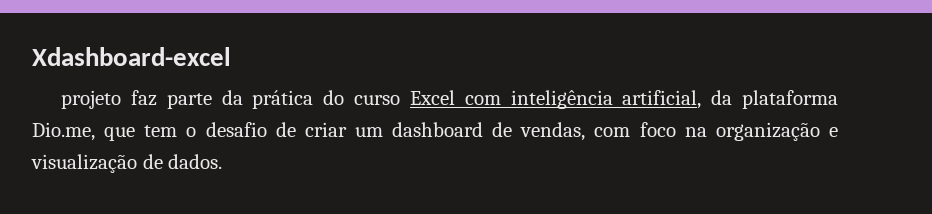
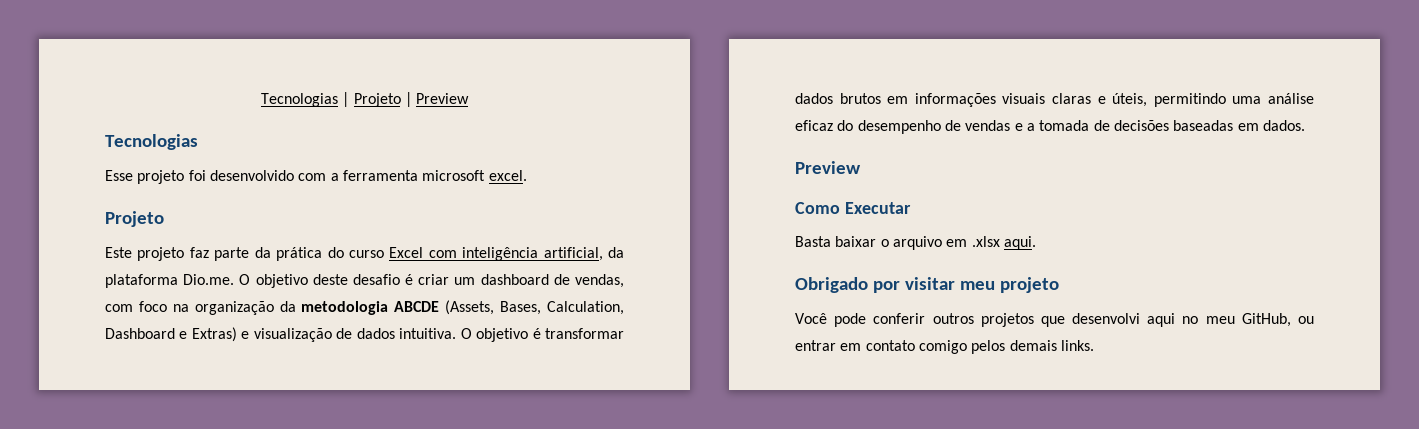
[32,47,231,66] Xdashboard-excel // -> [260,92,470,107] [105,134,198,150] [105,170,527,184] [105,211,164,227] [105,247,132,258] Tecnologias | Projeto | Preview // Tecnologias // Esse projeto foi desenvolvido com a ferramenta microsoft excel. // Projeto // Este
[32,122,296,141] Dio.me, que tem o desafio de -> [183,274,414,288] Dio.me. O objetivo deste desafio é
[828,127,838,137] [31,154,223,173] e visualização de dados. -> [279,300,625,315] [105,327,624,342] [795,93,1314,107] [795,120,1305,134] [795,161,861,174] [795,202,911,214] [795,236,1036,250] [795,277,1059,293] [795,313,1314,327] [795,340,1094,354] da metodologia ABCDE (Assets, Bases, Calculation, Dashboard e Extras) e visualização de dados intuitiva. O objetivo é transformar dados brutos em informações visuais claras e úteis, permitindo uma análise eficaz do desempenho de vendas e a tomada de decisões baseadas em dados. // Preview // Como Executar // Basta baixar o arquivo em .xlsx aqui. // Obrigado por visitar meu projeto // Você pode conferir outros projetos que desenvolvi aqui no meu GitHub, ou entrar em contato comigo pelos demais links.

